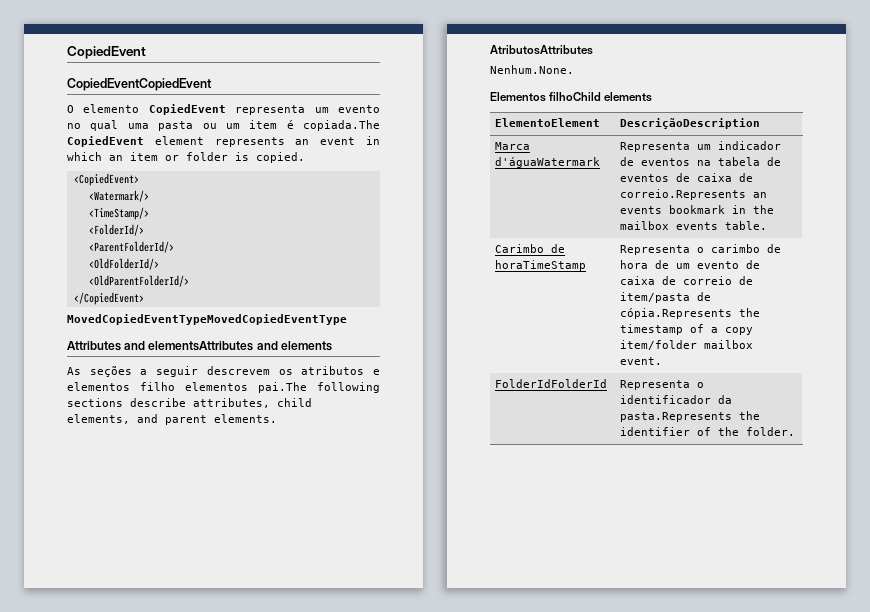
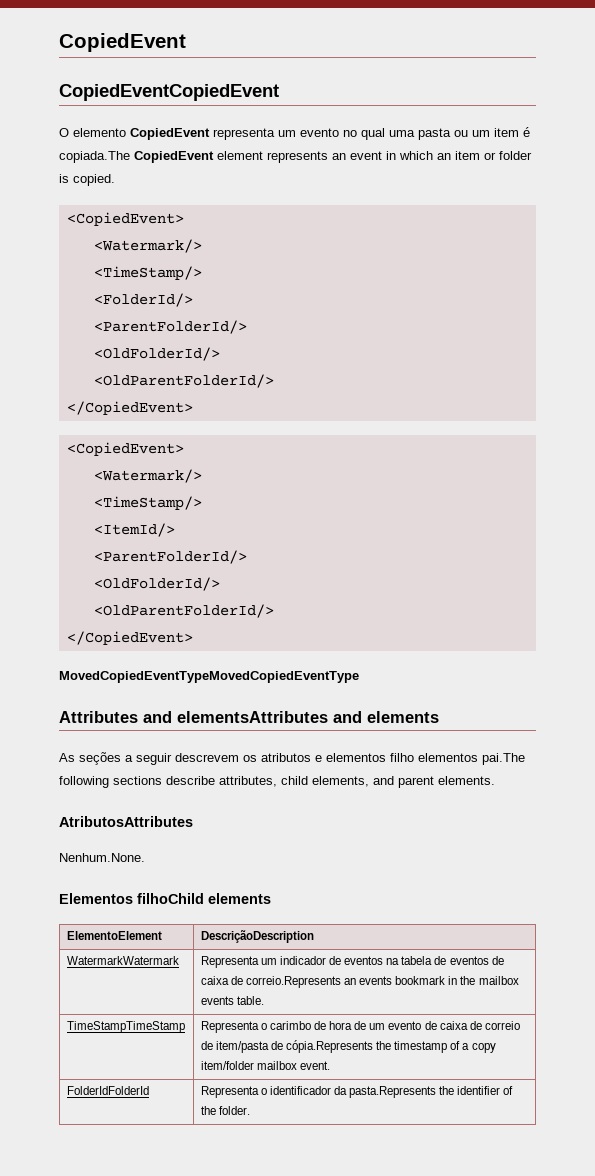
(144, 298) none -> [66,442,184,456] [93,469,202,483] [93,496,202,510] [93,523,175,537] [93,550,247,564] [93,577,220,591] [93,604,274,618] [66,631,193,645] // <CopiedEvent> // <Watermark/> // <TimeStamp/> // <ItemId/> // <ParentFolderId/> // <OldFolderId/> // <OldParentFolderId/> // </CopiedEvent>
[494,142,530,150] [494,157,600,168] Marca d'águaWatermark -> [66,956,179,965] WatermarkWatermark
[494,244,565,253] [494,260,586,271] Carimbo de horaTimeStamp -> [66,1021,185,1033] TimeStampTimeStamp

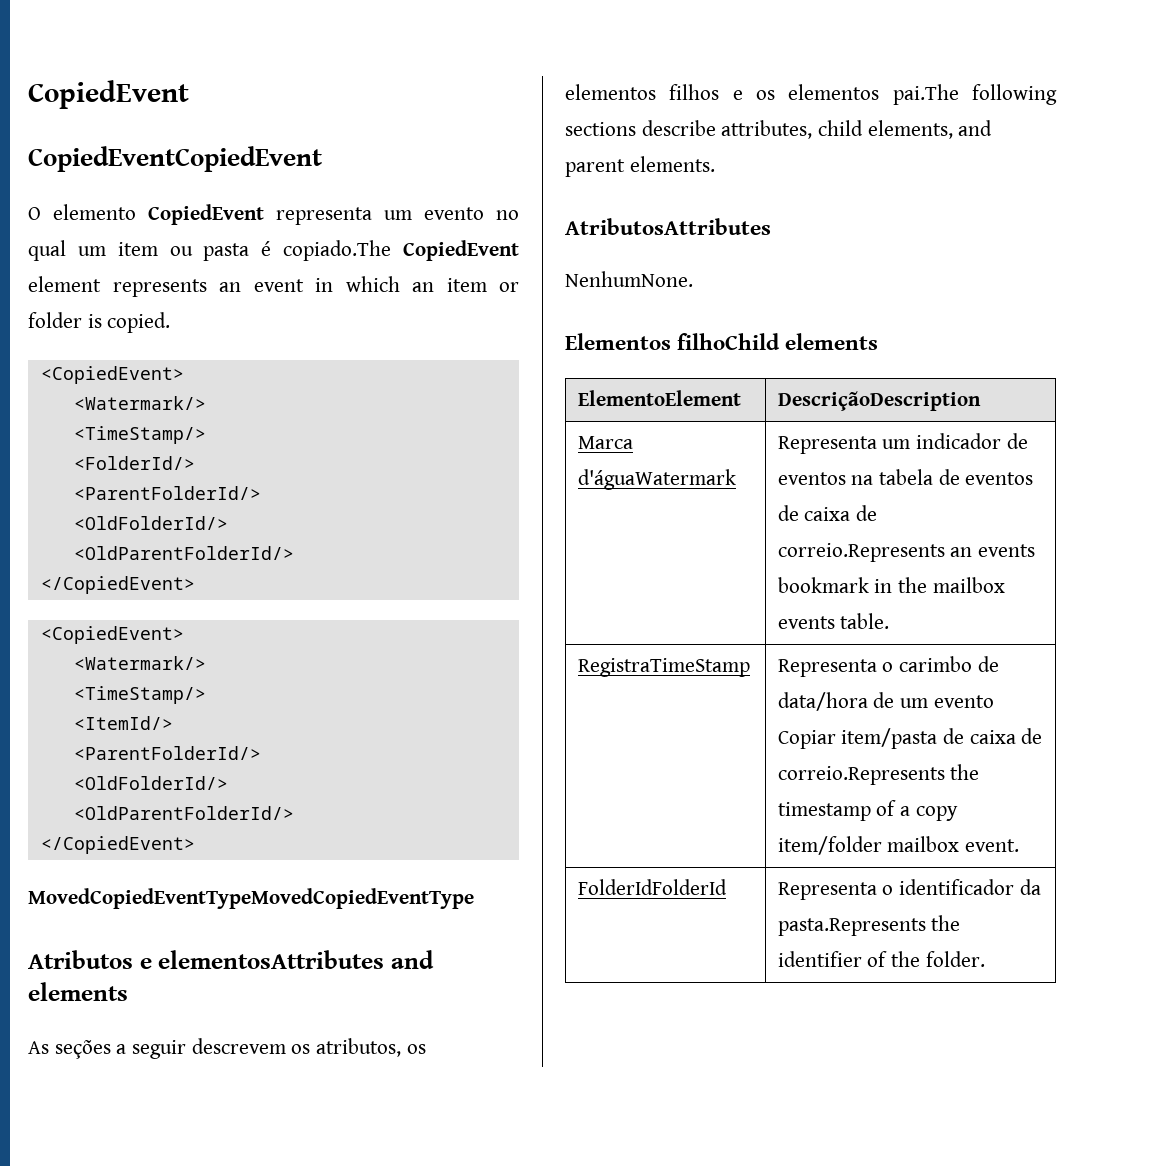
[389,127,530,140] [59,151,130,163] uma pasta ou um item é copiada.The -> [77,240,392,261] um item ou pasta é copiado.The
[59,711,328,723] Attributes and elementsAttributes -> [28,950,385,969] Atributos e elementosAttributes
[261,753,414,762] atributos e elementos filho -> [316,1038,426,1057] [565,84,775,100] atributos, os elementos filhos e os
[59,853,145,862] Nenhum.None. -> [565,271,693,287] NenhumNone.
[66,956,179,965] WatermarkWatermark -> [577,436,633,449] [577,469,736,490] Marca d'águaWatermark
[66,1021,185,1033] TimeStampTimeStamp -> [577,658,750,677] RegistraTimeStamp
[329,1021,353,1030] hora -> [777,692,868,711] data/hora
[424,1021,520,1030] [200,1040,374,1053] de caixa de correio de item/pasta de cópia.Represents -> [777,728,1043,749] [777,766,945,785] Copiar item/pasta de caixa de correio.Represents

